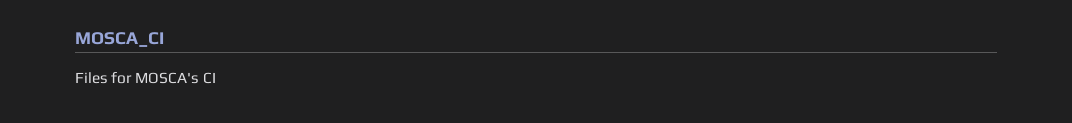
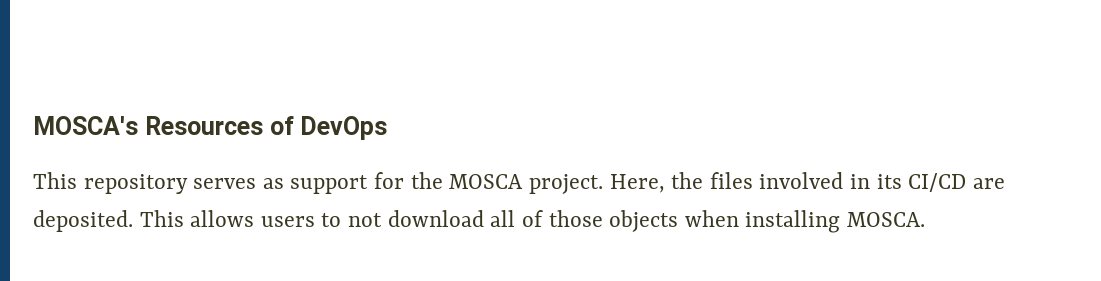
[75,32,164,47] [75,72,216,84] MOSCA_CI // Files for MOSCA's CI -> [33,116,388,140] [33,172,1005,194] [33,210,925,233] MOSCA's Resources of DevOps // This repository serves as support for the MOSCA project. Here, the files involved in its CI/CD are deposited. This allows users to not download all of those objects when installing MOSCA.

